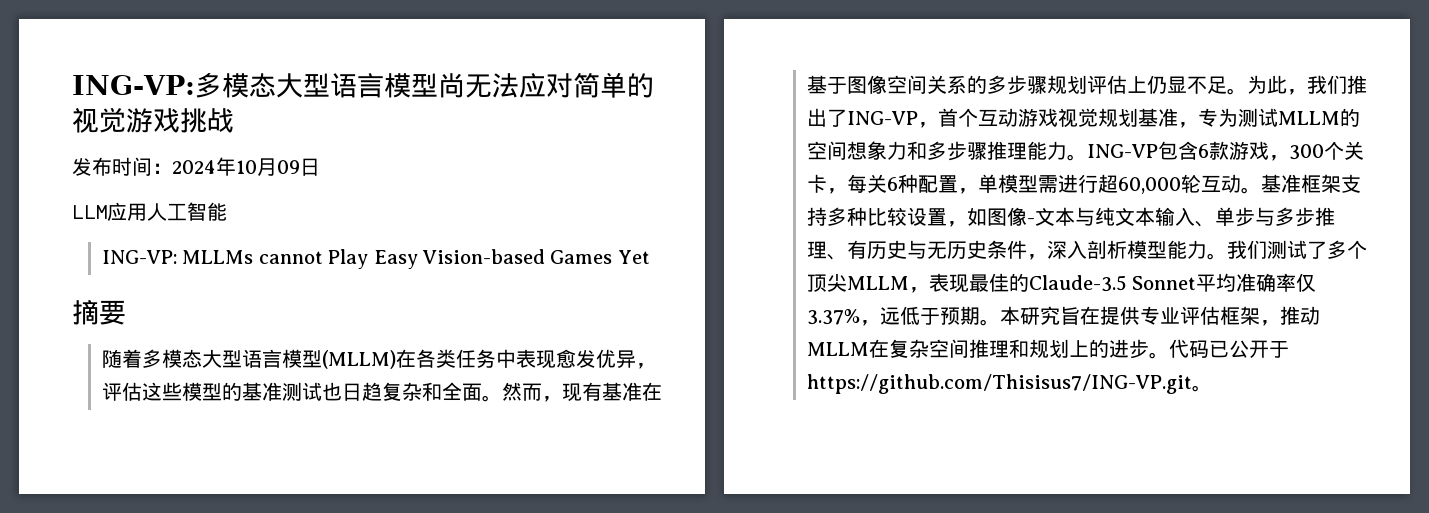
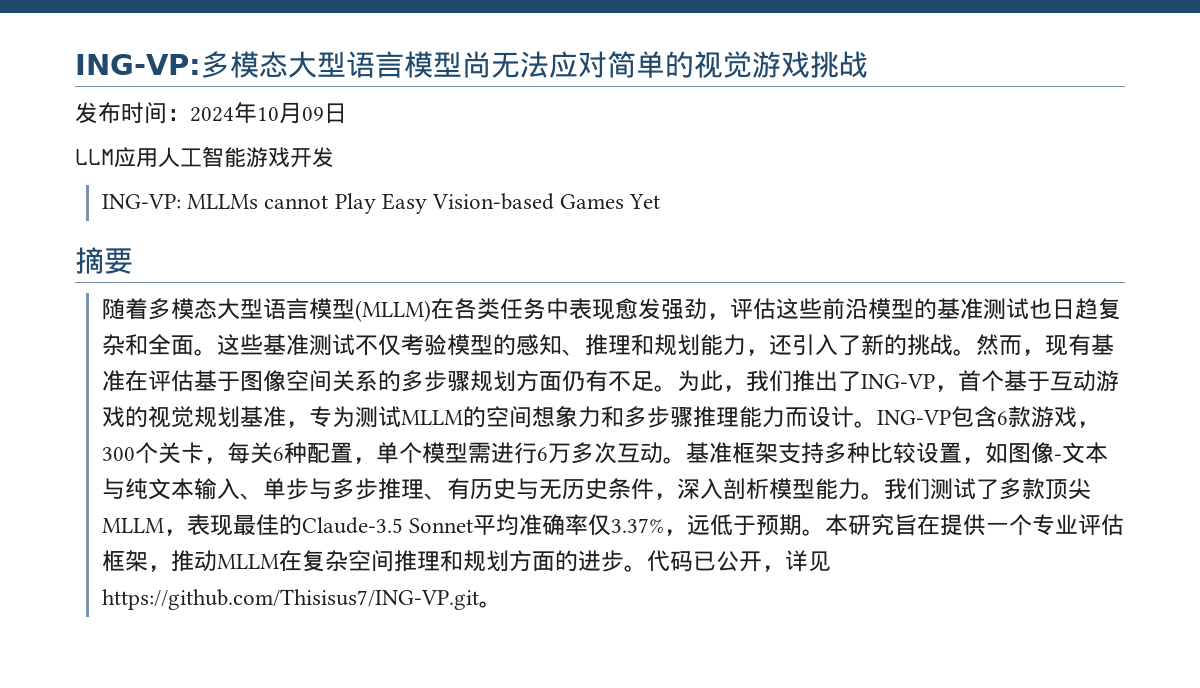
(227, 211) none -> [246,147,334,168] 游戏开发
[596,349,637,368] 优异 -> [660,298,707,320] 强劲
(183, 391) none -> [821,298,868,320] 前沿
(503, 398) none -> [216,334,976,356] 这些基准测试不仅考验模型的感知、推理和规划能力，还引入了新的挑战。
(663, 391) none -> [147,370,194,392] 评估
[1087,75,1188,94] 评估上仍显 -> [515,370,608,392] 方面仍有
(979, 117) none -> [1003,370,1050,392] 基于
(1059, 117) none -> [124,406,148,428] 的
(1068, 150) none -> [784,406,854,428] 而设计
(999, 183) none -> [398,442,422,464] 个
[1098,174,1202,194] 超60,000轮 -> [536,442,617,464] 6万多次
[1347,240,1368,259] 个 -> [1021,478,1045,500] 款
(1141, 315) none -> [986,514,1033,536] 一个
[1069,340,1090,357] 上 -> [508,550,555,572] 方面
[1269,341,1290,358] 于 -> [761,550,831,572] ，详见

